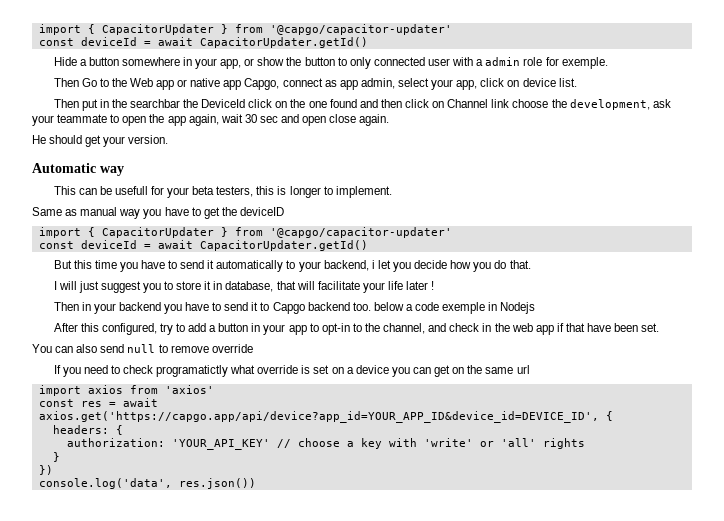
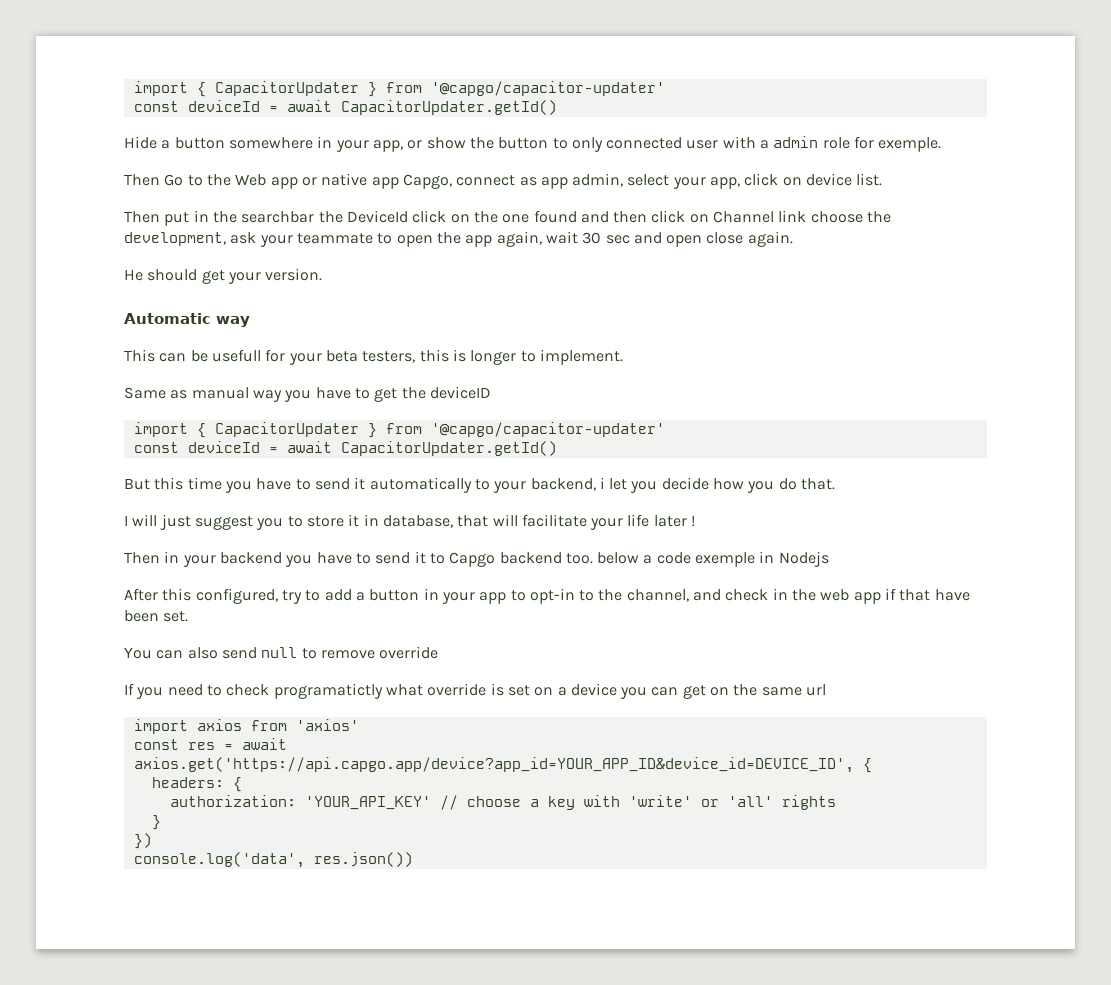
[38,411,599,423] axios.get('https://capgo.app/api/device?app_id=YOUR_APP_ID&device_id=DEVICE_ID', -> [133,757,854,773] axios.get('https://api.capgo.app/device?app_id=YOUR_APP_ID&device_id=DEVICE_ID',

